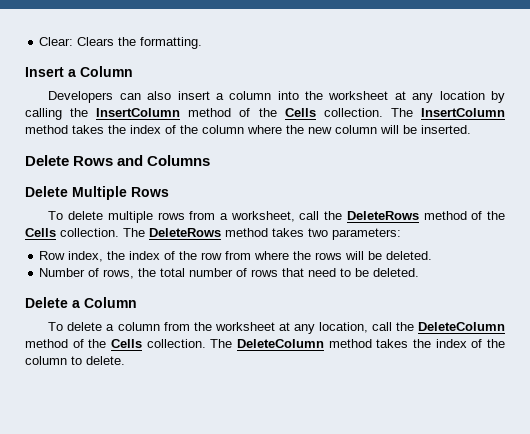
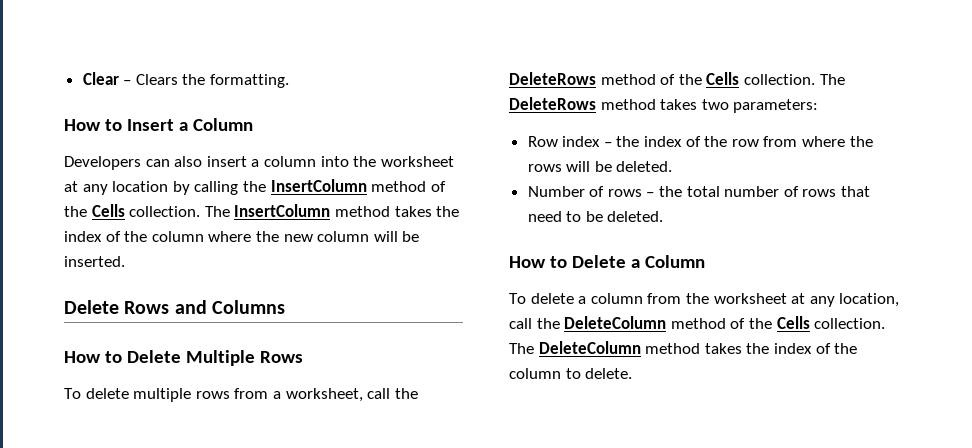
[39,37,74,46] Clear: -> [82,72,132,85] Clear –
(203, 43) none -> [64,119,122,131] How to
(211, 160) none -> [64,351,122,363] How to
[68,251,104,262] index, -> [562,136,612,147] index –
[103,269,135,279] rows, -> [607,189,655,197] rows –
(420, 272) none -> [509,256,567,268] How to

